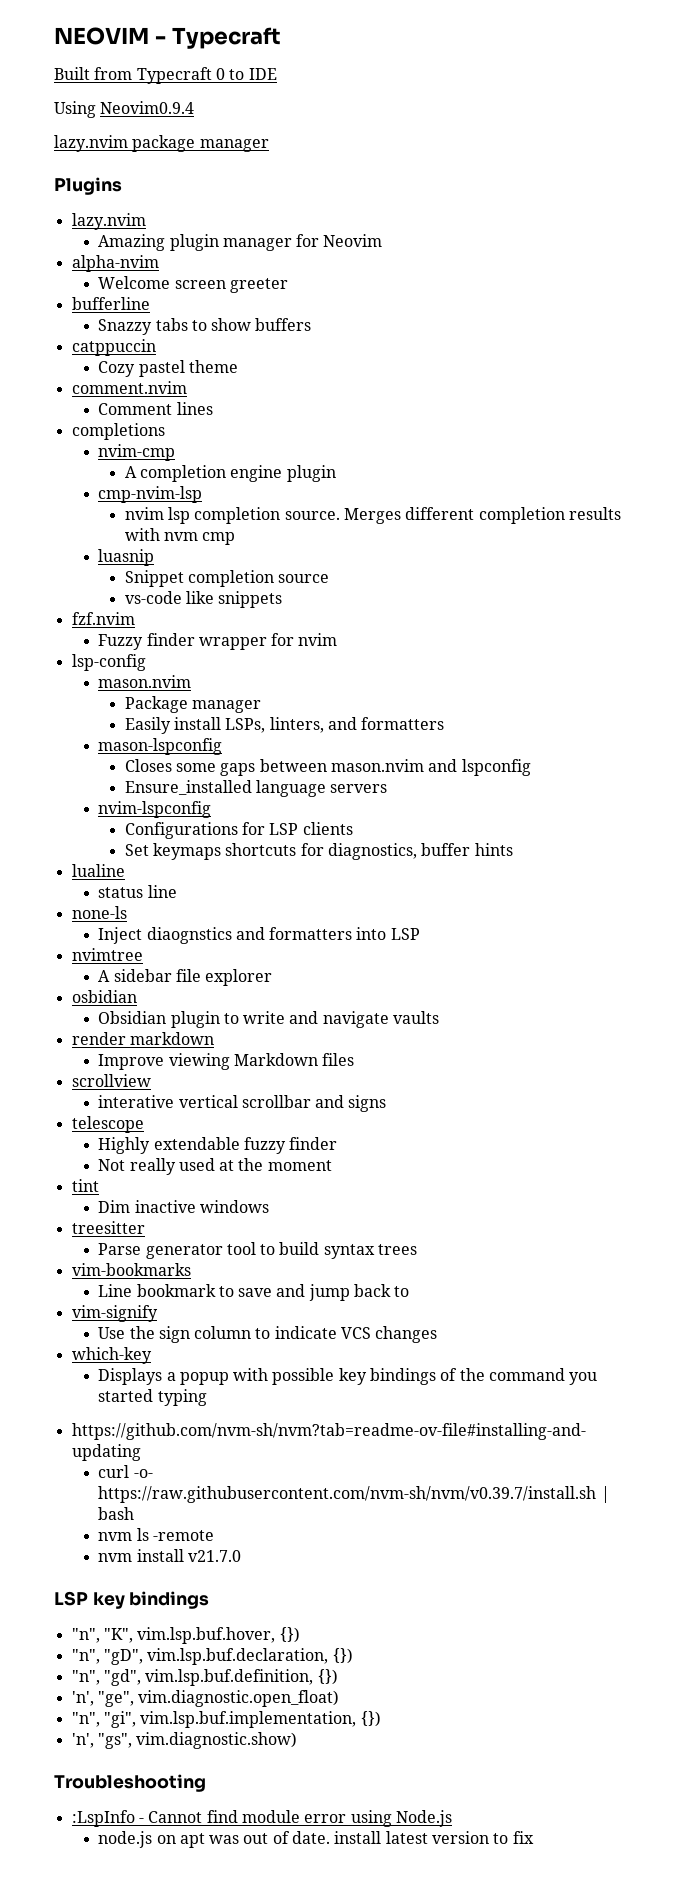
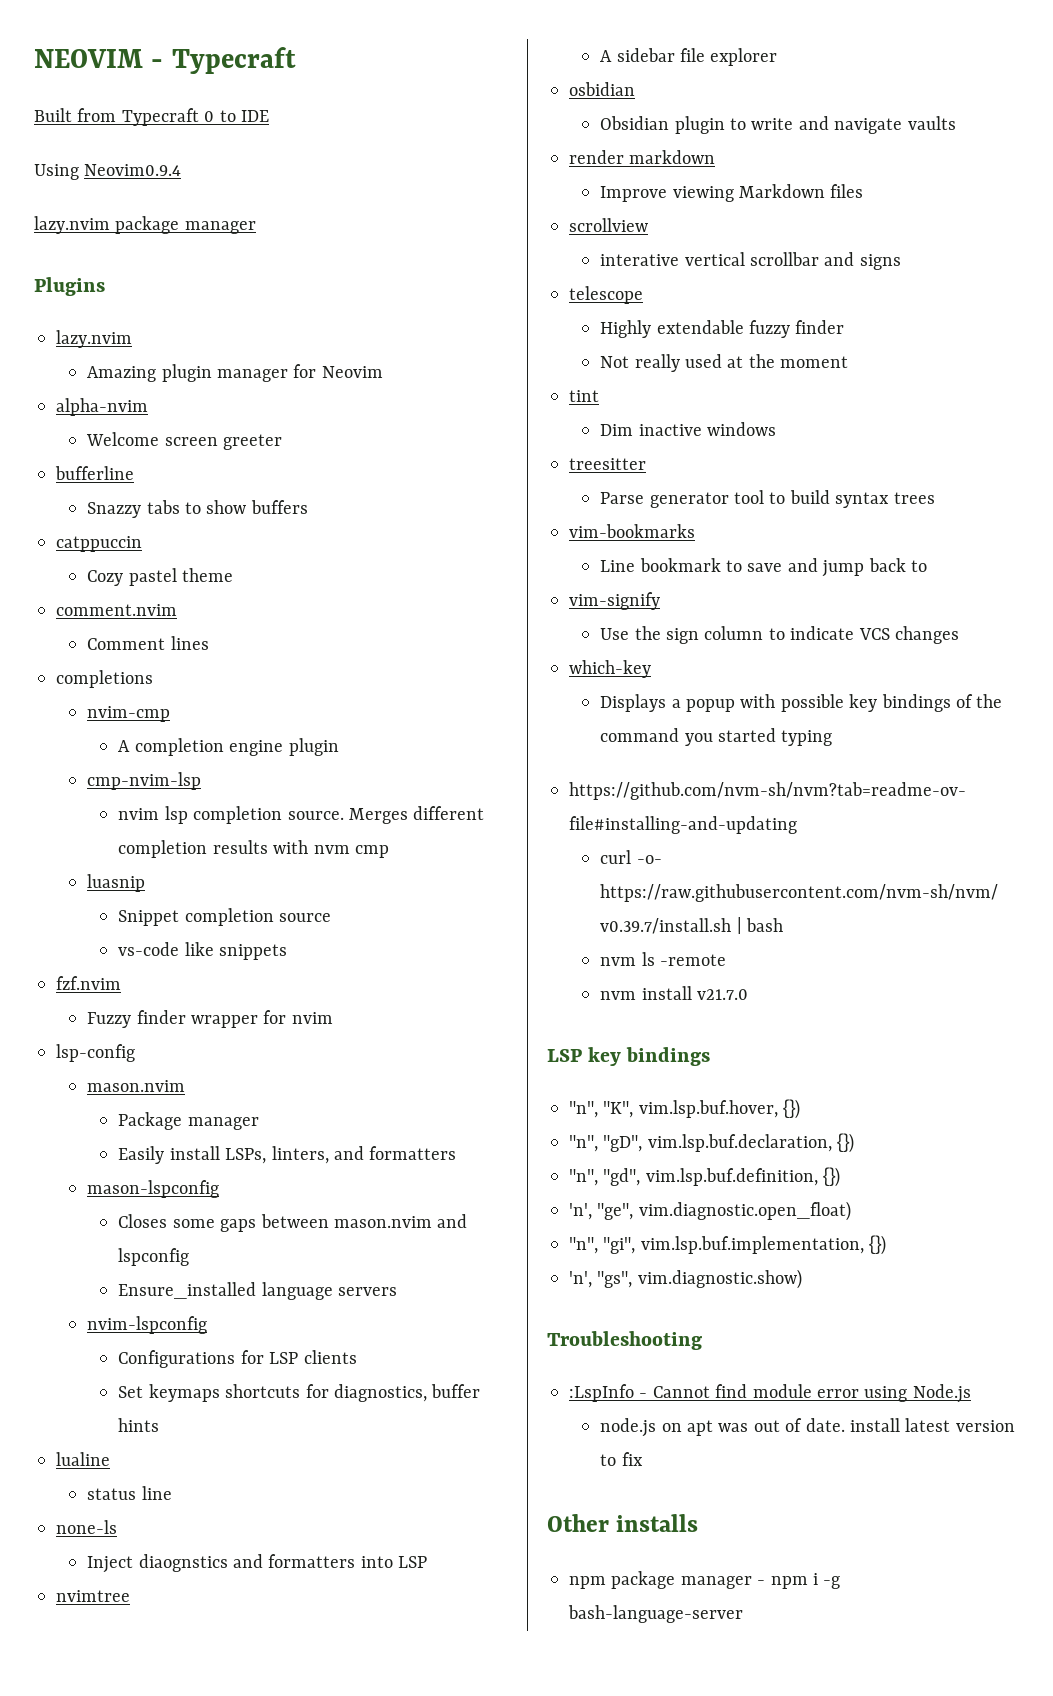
(534, 1837) none -> [547,1514,699,1532] [569,1571,841,1589] [568,1605,743,1623] // Other installs // npm package manager - npm i -g bash-language-server

